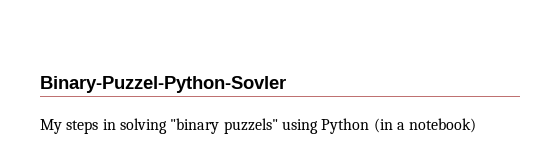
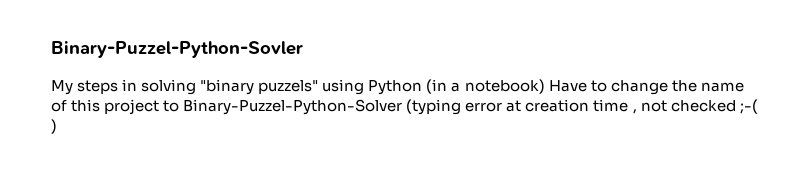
(477, 125) none -> [548,80,744,95] [51,99,758,115] [51,119,57,134] Have to change the name of this project to Binary-Puzzel-Python-Solver (typing error at creation time , not checked ;-( )

